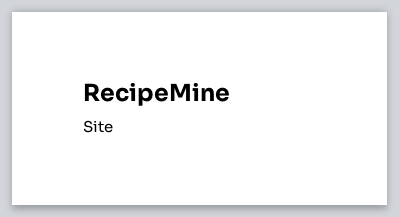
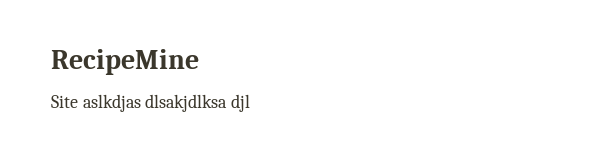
(113, 126) none -> [82,94,251,112] aslkdjas dlsakjdlksa djl

